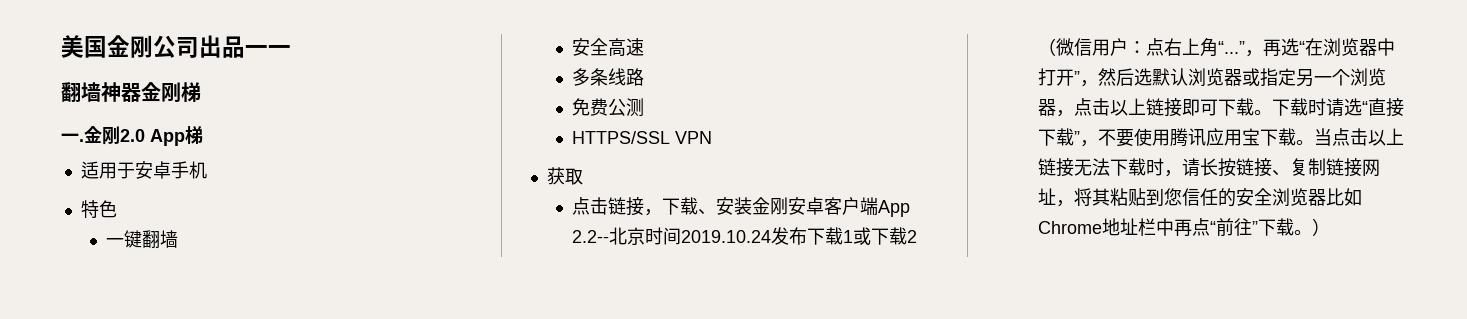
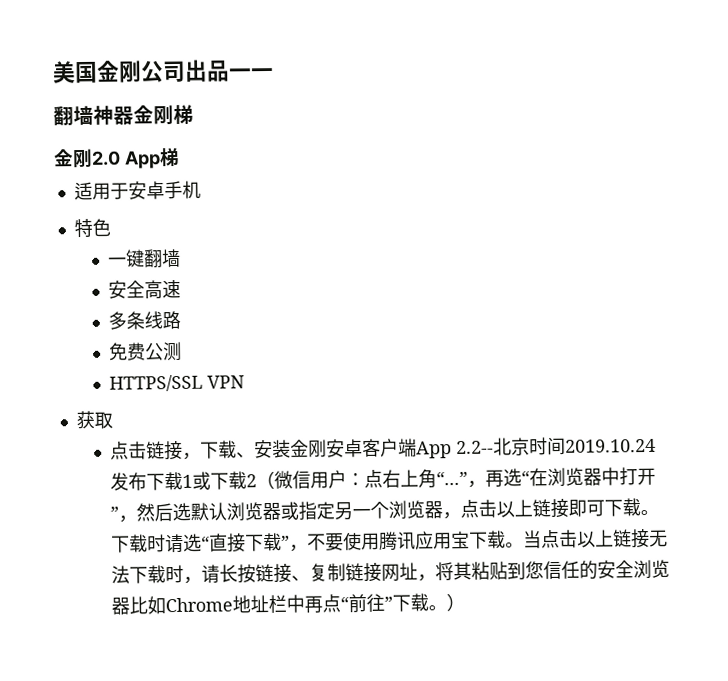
[61,133,84,142] 一. -> (194, 114) none

